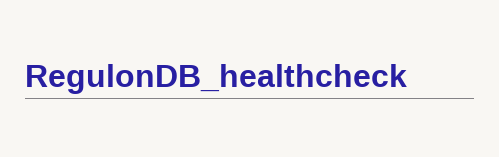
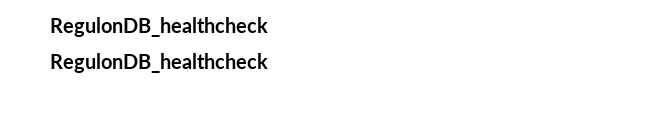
[25,64,407,94] RegulonDB_healthcheck -> [50,17,268,37] [50,53,268,73] RegulonDB_healthcheck // RegulonDB_healthcheck

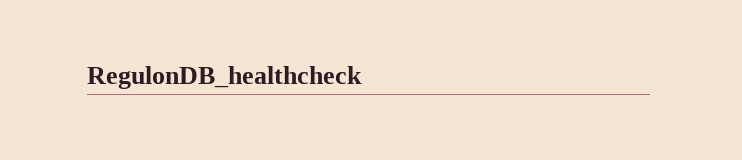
[50,17,268,37] [50,53,268,73] RegulonDB_healthcheck // RegulonDB_healthcheck -> [87,66,362,89] RegulonDB_healthcheck

